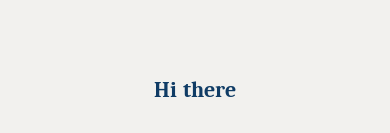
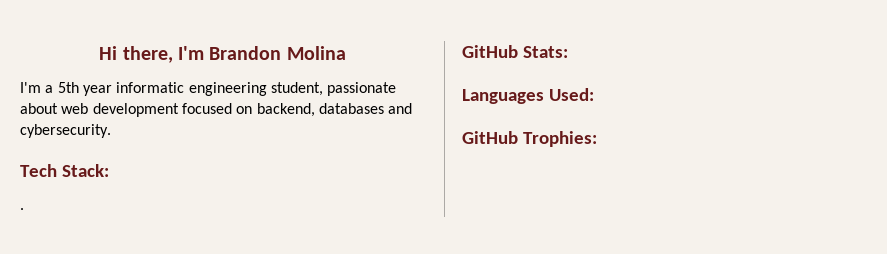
[182,81,236,97] there -> [122,46,346,63] [20,82,397,96] [20,103,413,117] [20,124,111,138] [20,164,109,177] [20,208,24,210] [462,45,568,58] [462,88,594,104] [462,131,597,147] there, I'm Brandon Molina // I'm a 5th year informatic engineering student, passionate about web development focused on backend, databases and cybersecurity. // Tech Stack: // . // GitHub Stats: // Languages Used: // GitHub Trophies:

